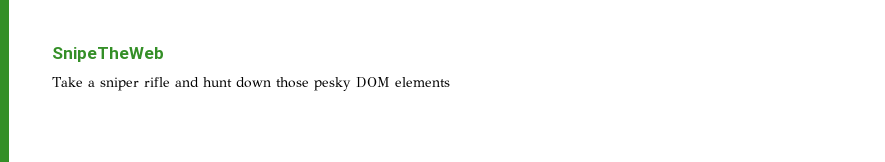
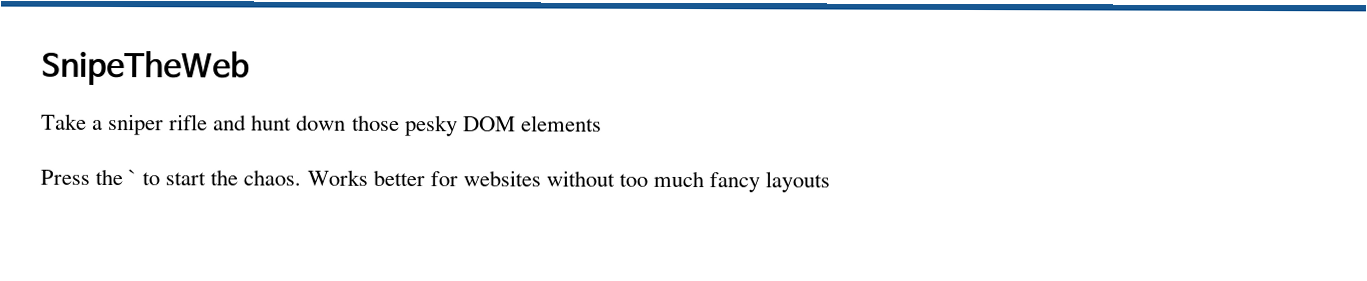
(450, 82) none -> [40,168,831,193] // Press the ` to start the chaos. Works better for websites without too much fancy layouts

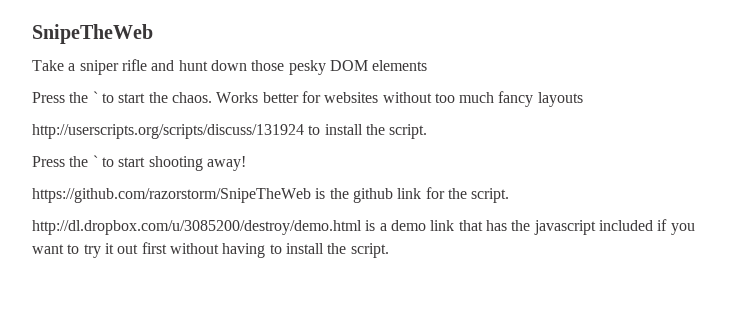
(831, 182) none -> [32,124,428,139] [32,155,246,171] [32,187,510,203] [32,219,695,235] [32,242,389,258] // http://userscripts.org/scripts/discuss/131924 to install the script. // Press the ` to start shooting away! // https://github.com/razorstorm/SnipeTheWeb is the github link for the script. // http://dl.dropbox.com/u/3085200/destroy/demo.html is a demo link that has the javascript included if you want to try it out first without having to install the script.

